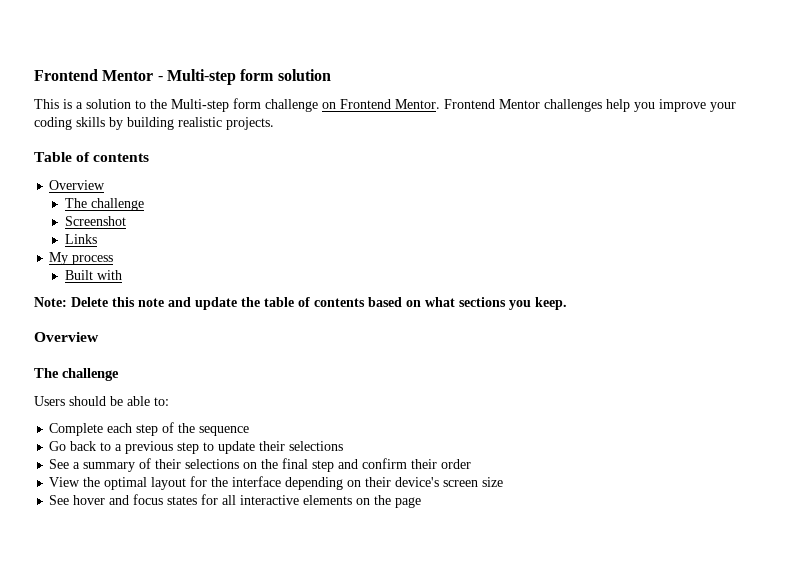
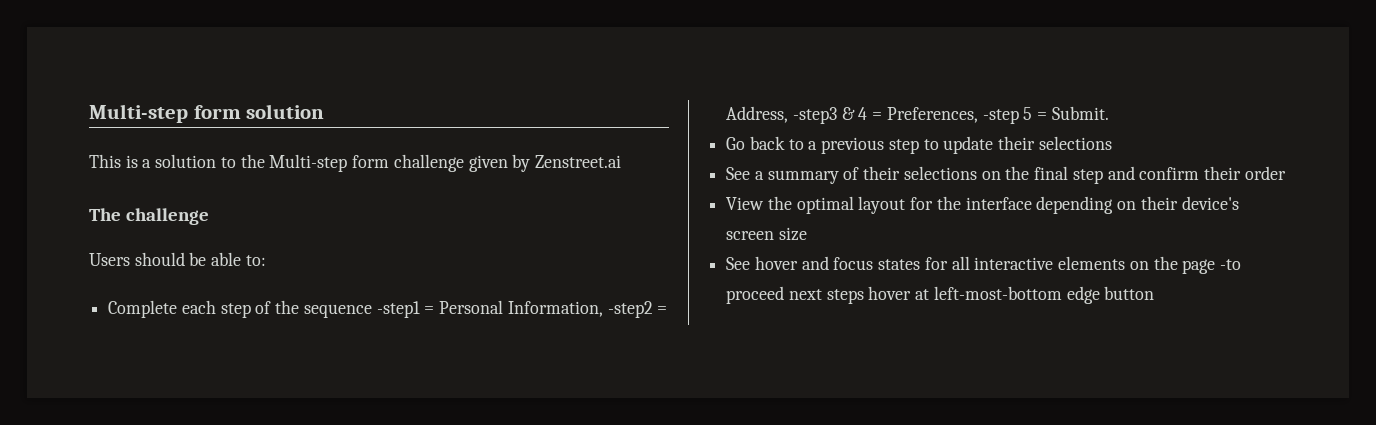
[34,69,163,81] Frontend Mentor - -> (89, 113) none
[322,99,736,112] [34,117,274,130] [34,152,150,162] [49,180,106,190] [64,198,144,211] [64,216,126,226] [64,234,97,244] [49,252,114,265] [64,270,122,280] [34,297,567,310] [34,332,99,342] on Frontend Mentor. Frontend Mentor challenges help you improve your coding skills by building realistic projects. // Table of contents // Overview // The challenge // Screenshot // Links // My process // Built with // Note: Delete this note and update the table of contents based on what sections you keep. // Overview -> [468,154,621,172] given by Zenstreet.ai
(250, 431) none -> [376,300,668,318] [726,106,1109,124] -step1 = Personal Information, -step2 = Address, -step3 & 4 = Preferences, -step 5 = Submit.
(422, 502) none -> [1219,259,1241,270] [726,286,1155,304] -to proceed next steps hover at left-most-bottom edge button

